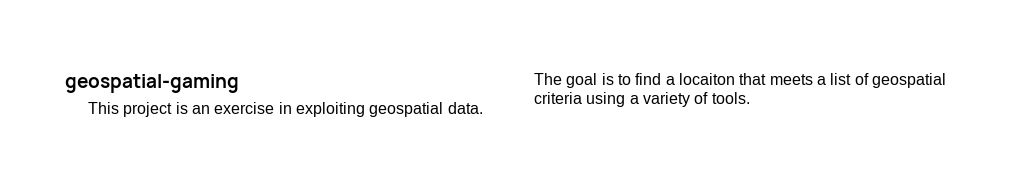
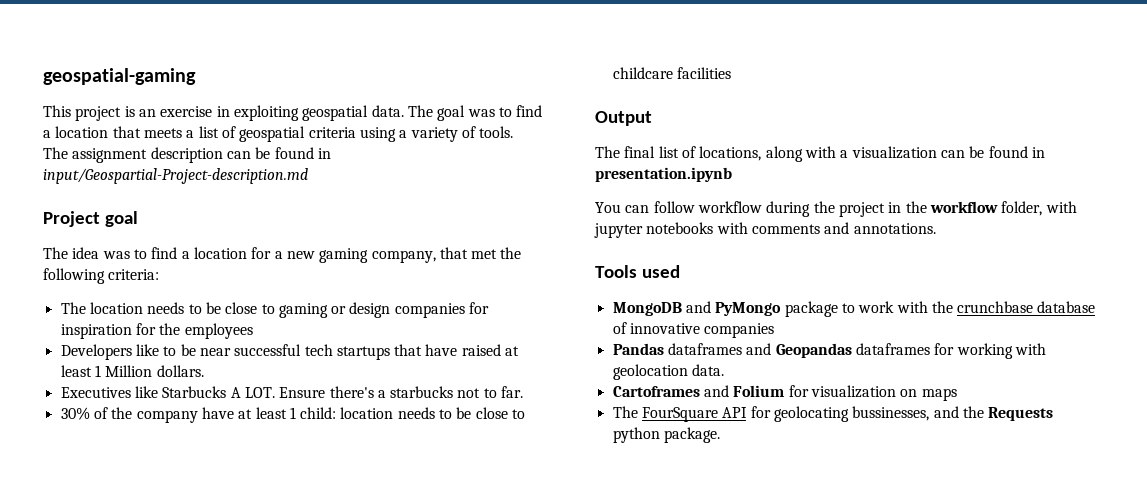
[601,73,735,85] is to find a locaiton -> [467,105,543,117] [43,126,109,138] was to find a location
(750, 98) none -> [43,147,331,163] [43,168,308,184] [43,211,138,227] [43,247,522,263] [43,268,160,284] [60,302,490,318] [60,323,253,339] [60,344,520,360] [60,365,204,377] [60,386,524,398] [60,407,526,423] [612,67,731,79] [595,111,652,126] [595,146,1045,162] [595,167,732,182] [595,201,1077,217] [594,222,936,238] [595,265,680,278] [612,301,1096,317] [612,322,775,338] [612,343,1046,359] [612,364,724,380] [612,385,957,401] [612,406,1054,422] [612,427,720,443] // The assignment description can be found in input/Geospartial-Project-description.md // Project goal // The idea was to find a location for a new gaming company, that met the following criteria: // The location needs to be close to gaming or design companies for inspiration for the employees // Developers like to be near successful tech startups that have raised at least 1 Million dollars. // Executives like Starbucks A LOT. Ensure there's a starbucks not to far. // 30% of the company have at least 1 child: location needs to be close to childcare facilities // Output // The final list of locations, along with a visualization can be found in presentation.ipynb // You can follow workflow during the project in the workflow folder, with jupyter notebooks with comments and annotations. // Tools used // MongoDB and PyMongo package to work with the crunchbase database of innovative companies // Pandas dataframes and Geopandas dataframes for working with geolocation data. // Cartoframes and Folium for visualization on maps // The FourSquare API for geolocating bussinesses, and the Requests python package.

